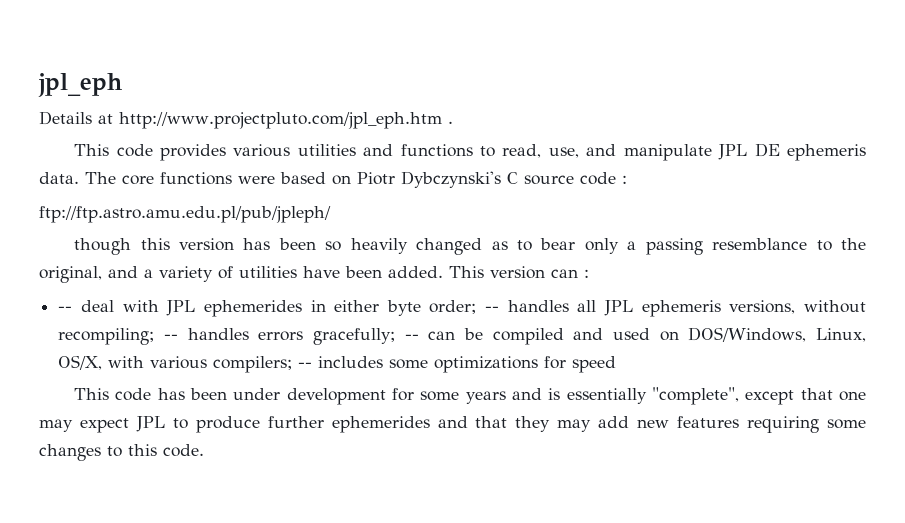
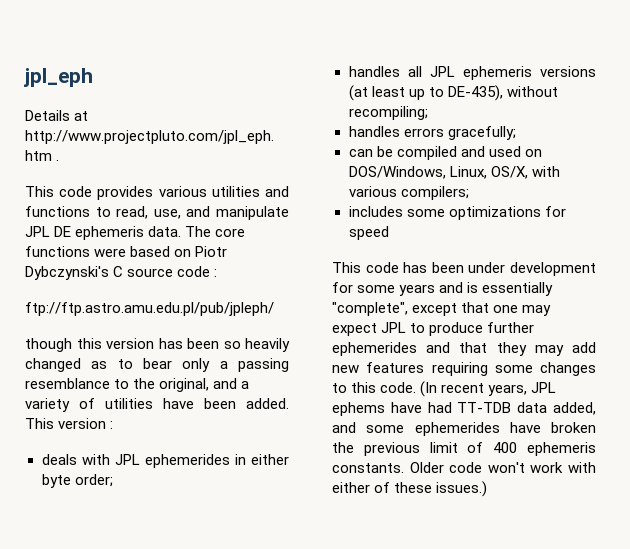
[551,269,589,278] [58,300,114,312] can : // -- deal -> [110,421,114,429] [41,454,77,465] : // deals
[485,306,500,312] -- -> (113, 480) //
[729,300,796,314] versions, -> [540,66,596,77] [348,85,503,101] versions (at least up to DE-435),
[163,334,178,340] -- -> (428, 113) //
[404,334,419,340] -- -> (516, 133) //
[298,362,313,368] -- -> (469, 193) //
(204, 450) none -> [420,381,557,397] [332,402,596,416] [332,422,596,436] [332,442,596,456] [332,462,596,473] [332,481,488,497] (In recent years, JPL ephems have had TT-TDB data added, and some ephemerides have broken the previous limit of 400 ephemeris constants. Older code won't work with either of these issues.)

